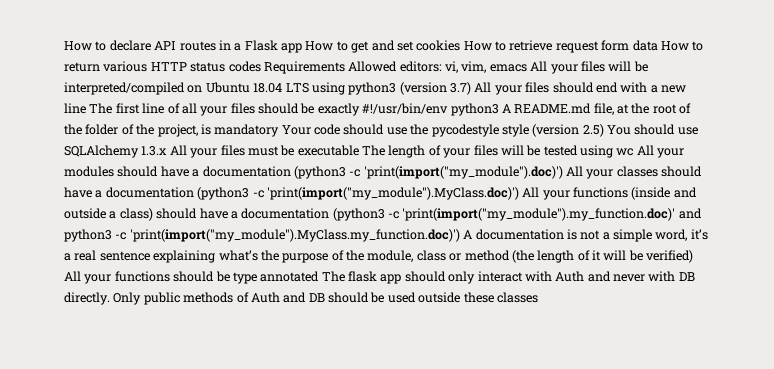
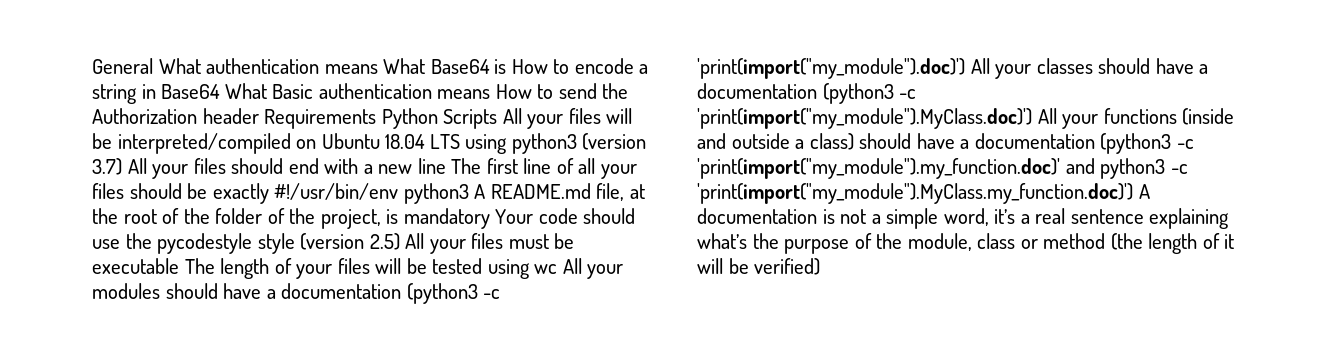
[64,40,704,53] [64,61,527,74] How to declare API routes in a Flask app How to get and set cookies How to retrieve request form data How to return various HTTP status codes Requirements Allowed editors: vi, vim, emacs -> [92,58,649,74] [92,83,629,104] [92,108,498,129] General What authentication means What Base64 is How to encode a string in Base64 What Basic authentication means How to send the Authorization header Requirements Python Scripts
[607,124,698,135] [64,145,168,158] You should use SQLAlchemy 1.3.x -> (400, 241) none
[64,271,695,284] [64,292,538,305] All your functions should be type annotated The flask app should only interact with Auth and never with DB directly. Only public methods of Auth and DB should be used outside these classes -> (821, 266) none

